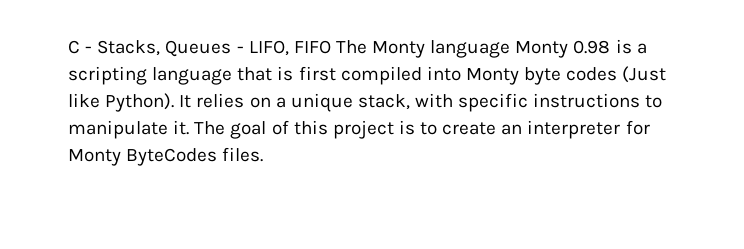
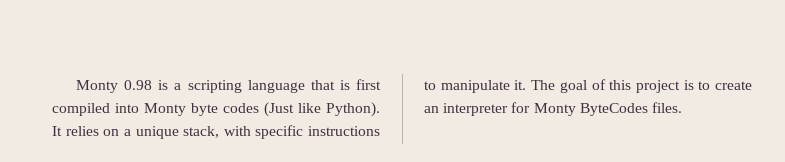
[68,40,511,58] C - Stacks, Queues - LIFO, FIFO The Monty language -> (76, 86) none

